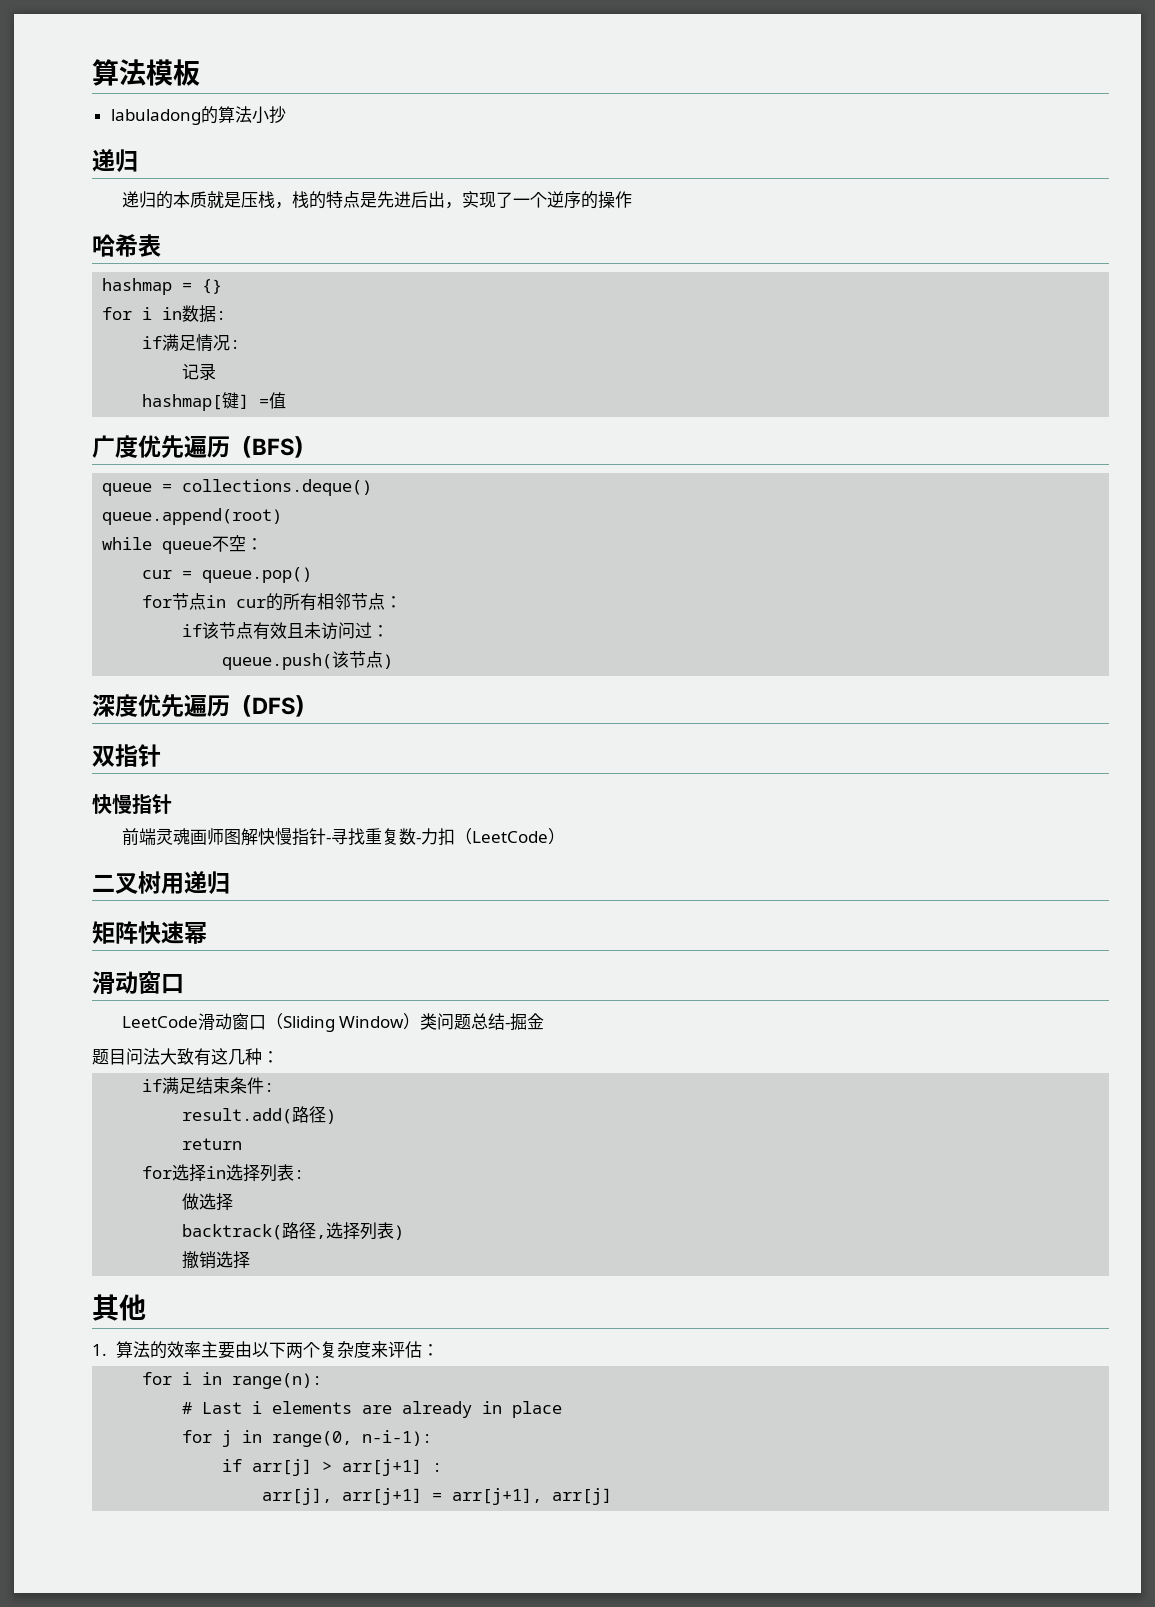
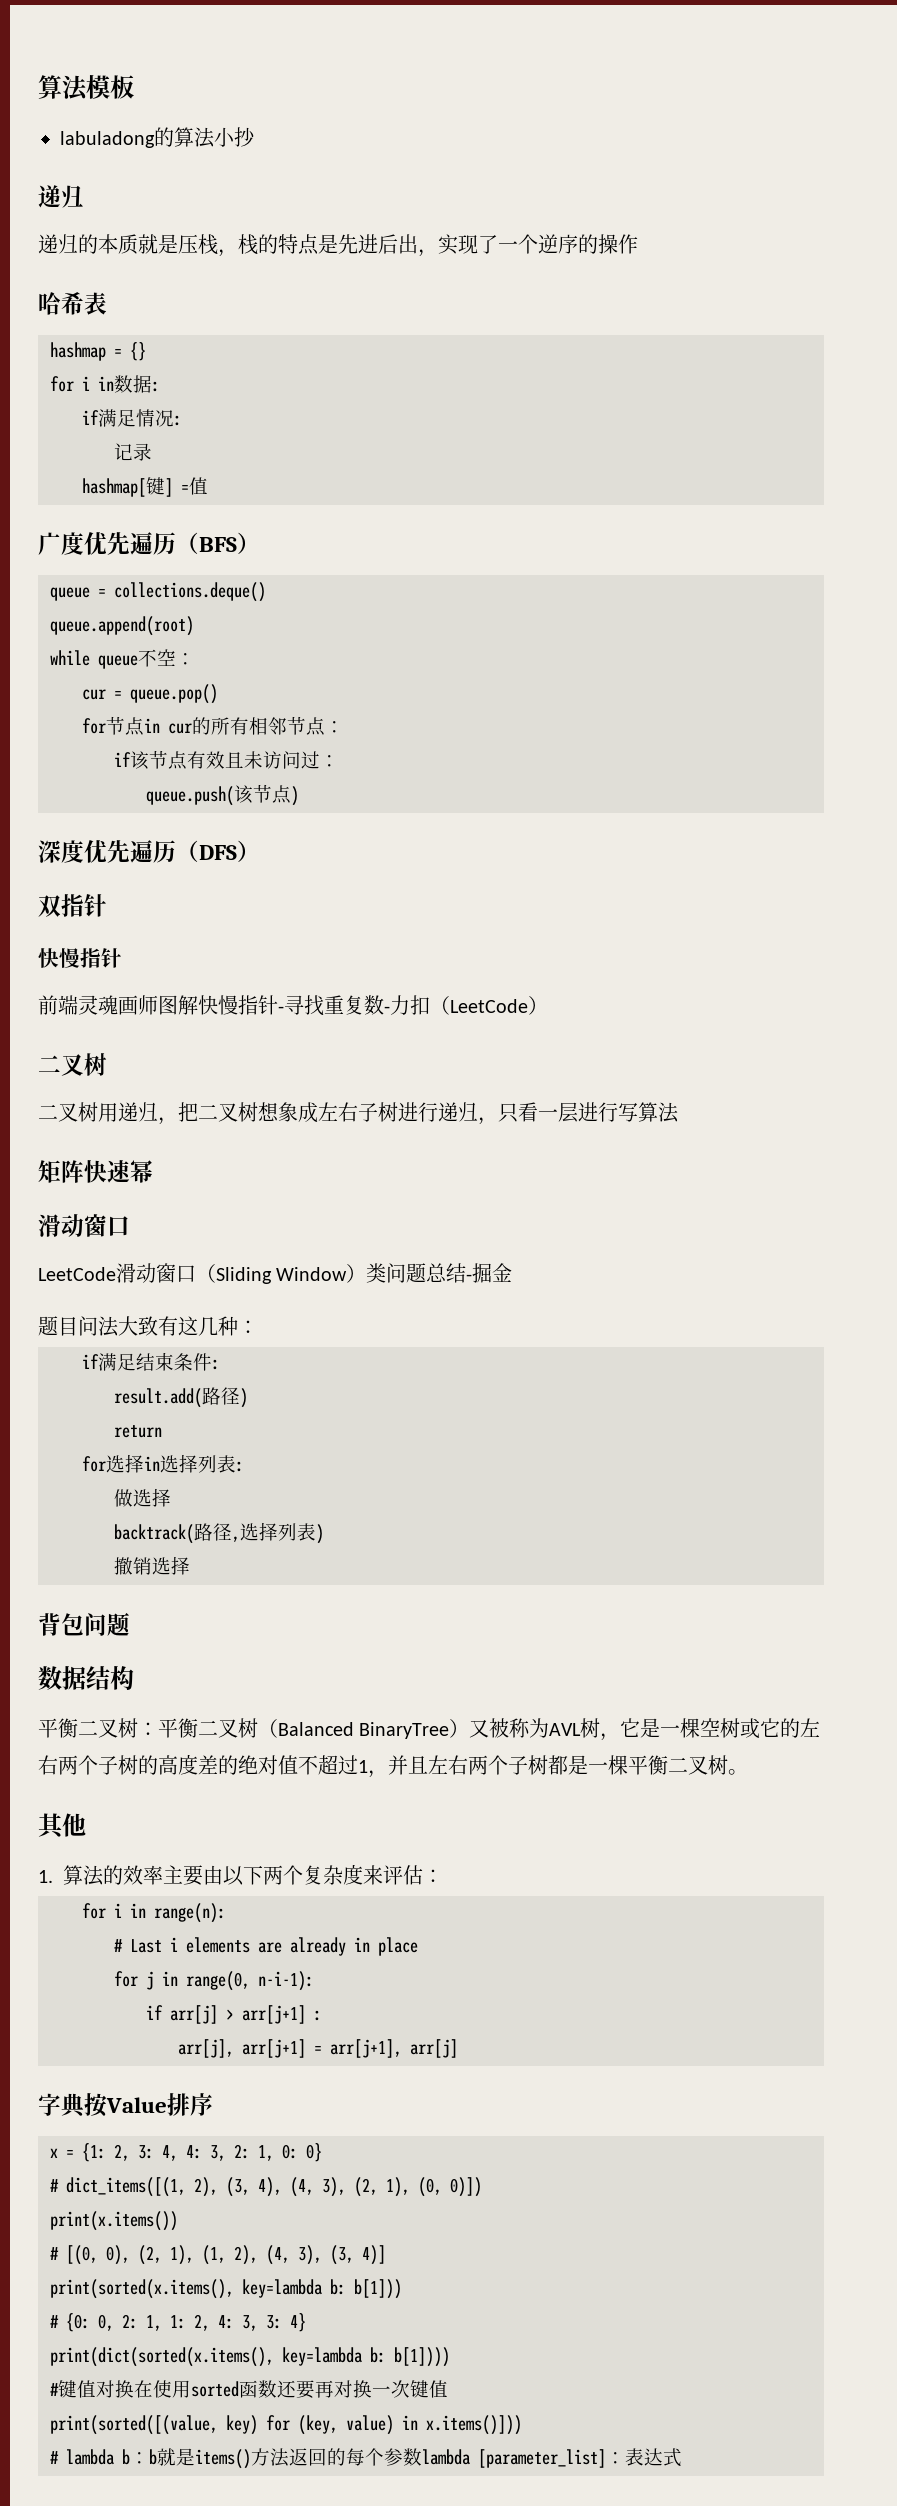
(161, 882) none -> [38,1102,98,1122] // 二叉树
(230, 882) none -> [158,1102,679,1125] ，把二叉树想象成左右子树进行递归，只看一层进行写算法
(251, 1260) none -> [38,1612,130,1636] [38,1666,134,1690] [38,1718,821,1741] [38,1754,748,1778] // 背包问题 // 数据结构 // 平衡二叉树：平衡二叉树（Balanced BinaryTree）又被称为AVL树，它是一棵空树或它的左右两个子树的高度差的绝对值不超过1，并且左右两个子树都是一棵平衡二叉树。
(613, 1496) none -> [38,2093,213,2118] [50,2143,322,2162] [50,2177,482,2197] [50,2211,178,2231] [50,2245,386,2265] [50,2279,402,2299] [50,2313,306,2332] [50,2347,450,2367] [50,2380,448,2399] [50,2415,522,2435] [50,2448,682,2469] // 字典按Value排序 // x = {1: 2, 3: 4, 4: 3, 2: 1, 0: 0} // # dict_items([(1, 2), (3, 4), (4, 3), (2, 1), (0, 0)]) // print(x.items()) // # [(0, 0), (2, 1), (1, 2), (4, 3), (3, 4)] // print(sorted(x.items(), key=lambda b: b[1])) // # {0: 0, 2: 1, 1: 2, 4: 3, 3: 4} // print(dict(sorted(x.items(), key=lambda b: b[1]))) // #键值对换在使用sorted函数还要再对换一次键值 // print(sorted([(value, key) for (key, value) in x.items()])) // # lambda b：b就是items()方法返回的每个参数lambda [parameter_list]：表达式

